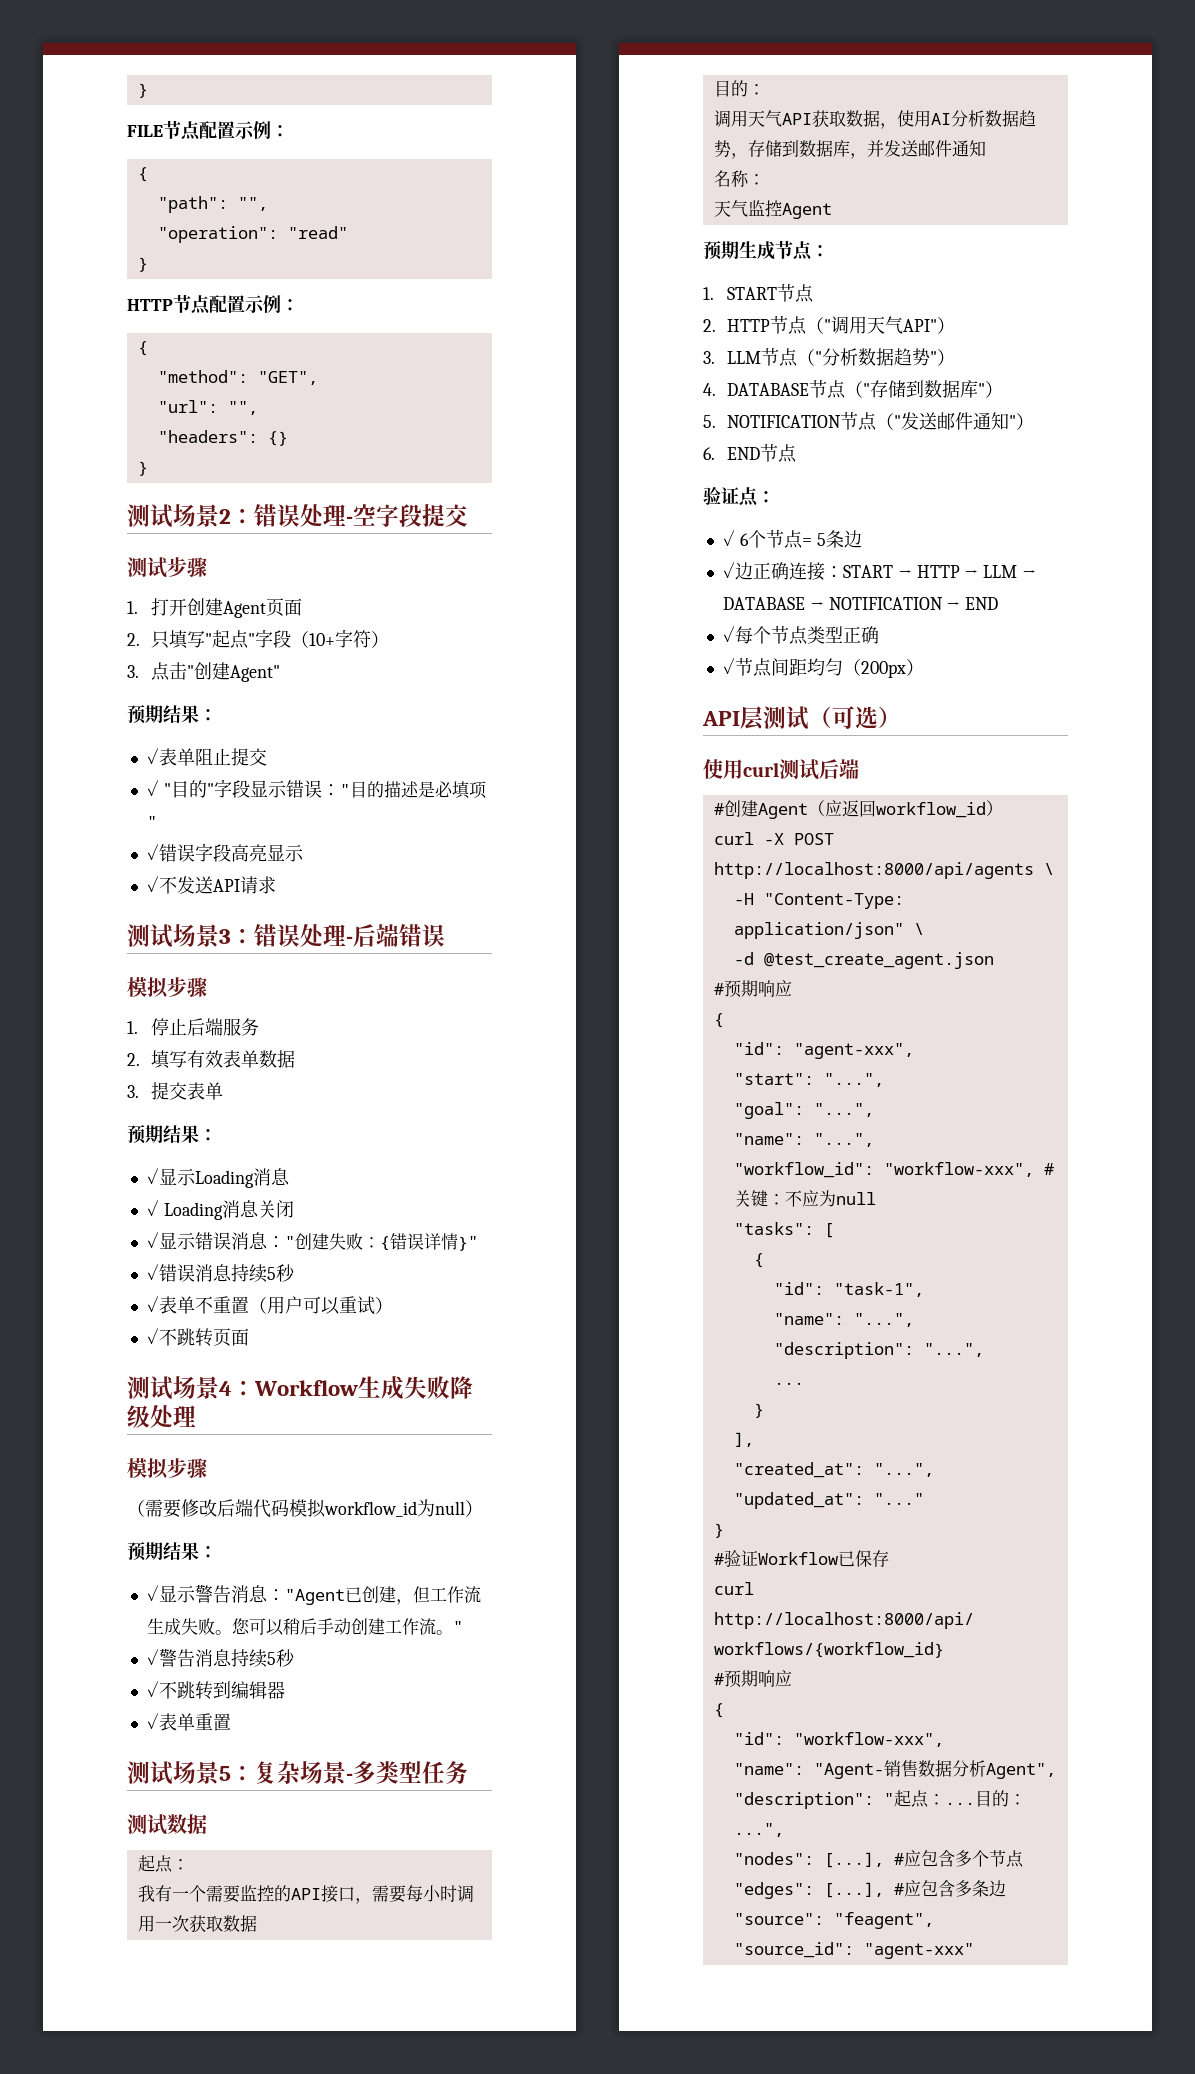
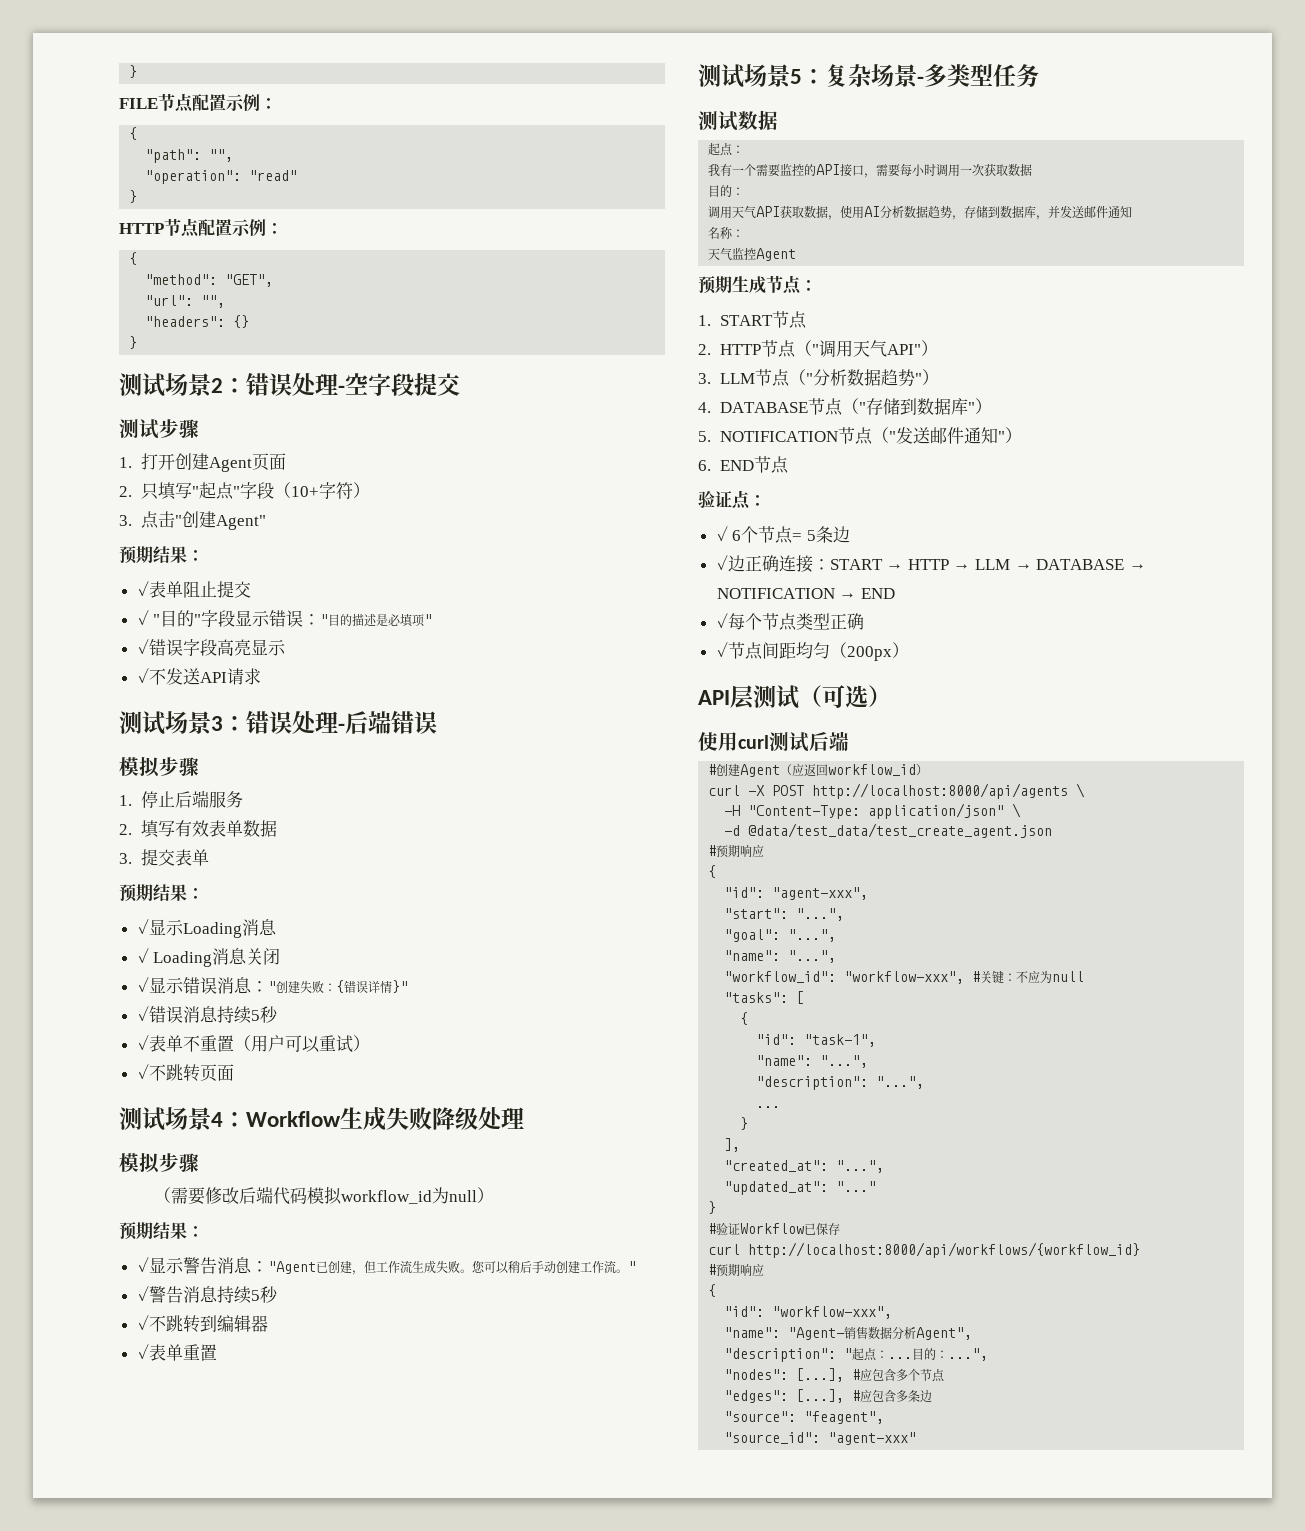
[763,952,994,969] @test_create_agent.json -> [748,823,1053,838] @data/test_data/test_create_agent.json

